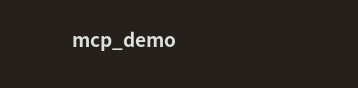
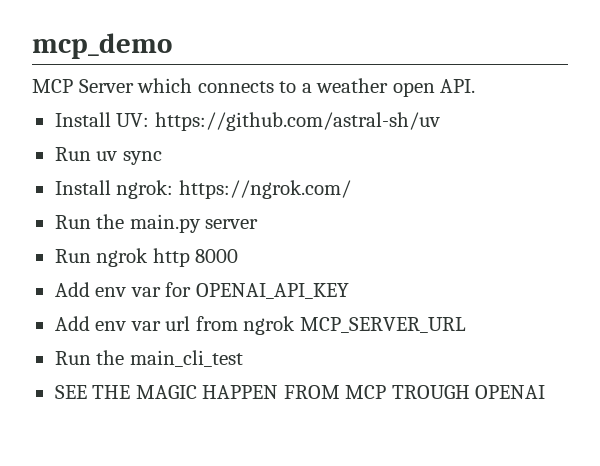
(176, 41) none -> [32,78,476,97] [54,112,440,131] [54,147,162,165] [54,180,351,199] [54,214,259,233] [54,248,239,267] [54,282,349,299] [54,316,466,335] [54,350,243,367] [54,385,546,399] // MCP Server which connects to a weather open API. // Install UV: https://github.com/astral-sh/uv // Run uv sync // Install ngrok: https://ngrok.com/ // Run the main.py server // Run ngrok http 8000 // Add env var for OPENAI_API_KEY // Add env var url from ngrok MCP_SERVER_URL // Run the main_cli_test // SEE THE MAGIC HAPPEN FROM MCP TROUGH OPENAI

